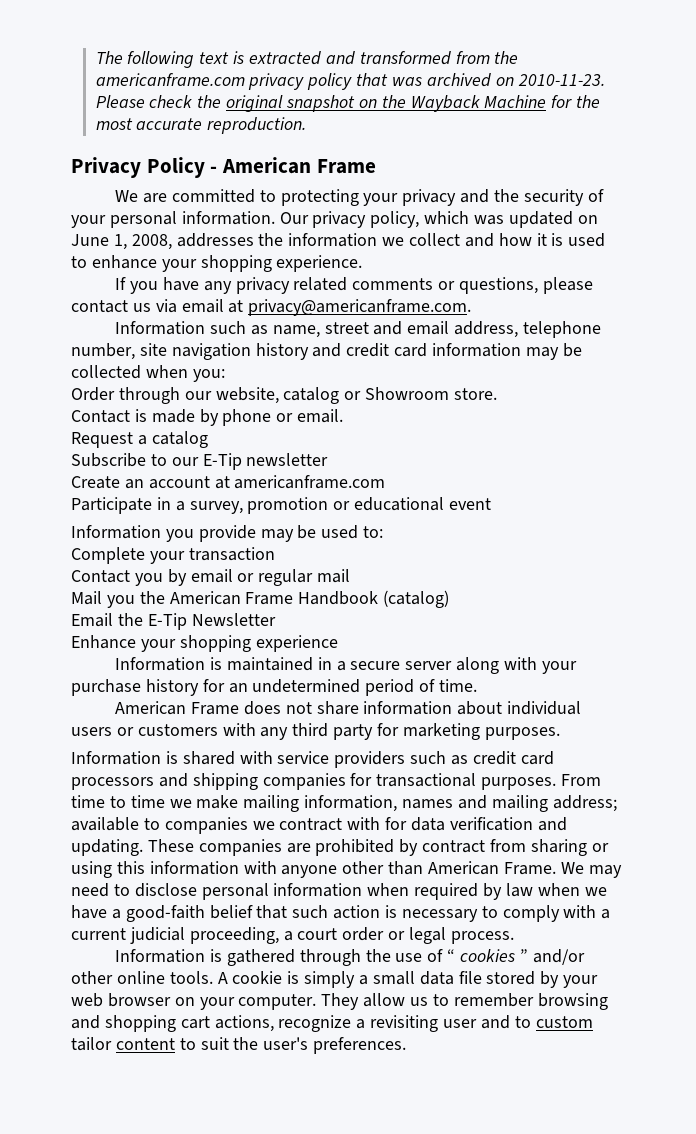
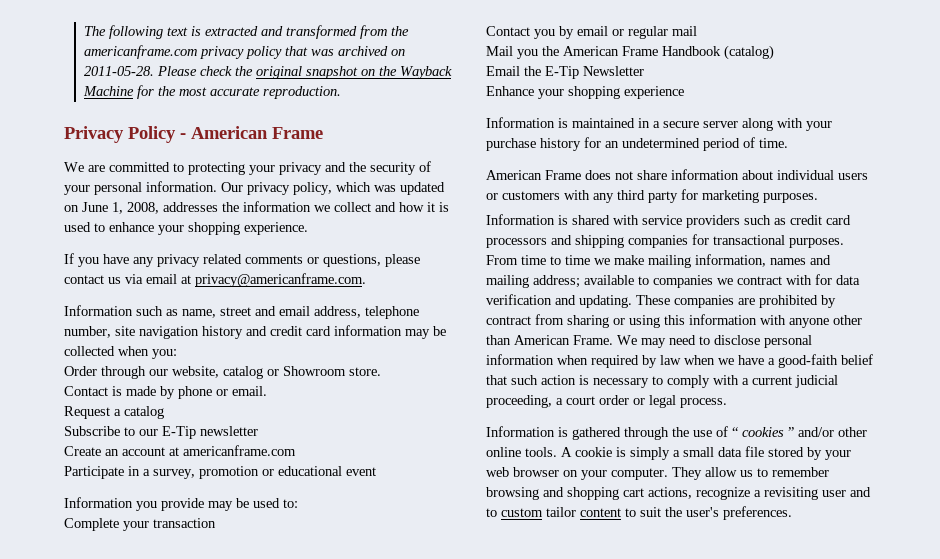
[517,74,605,86] 2010-11-23. -> [83,66,154,76] 2011-05-28.

